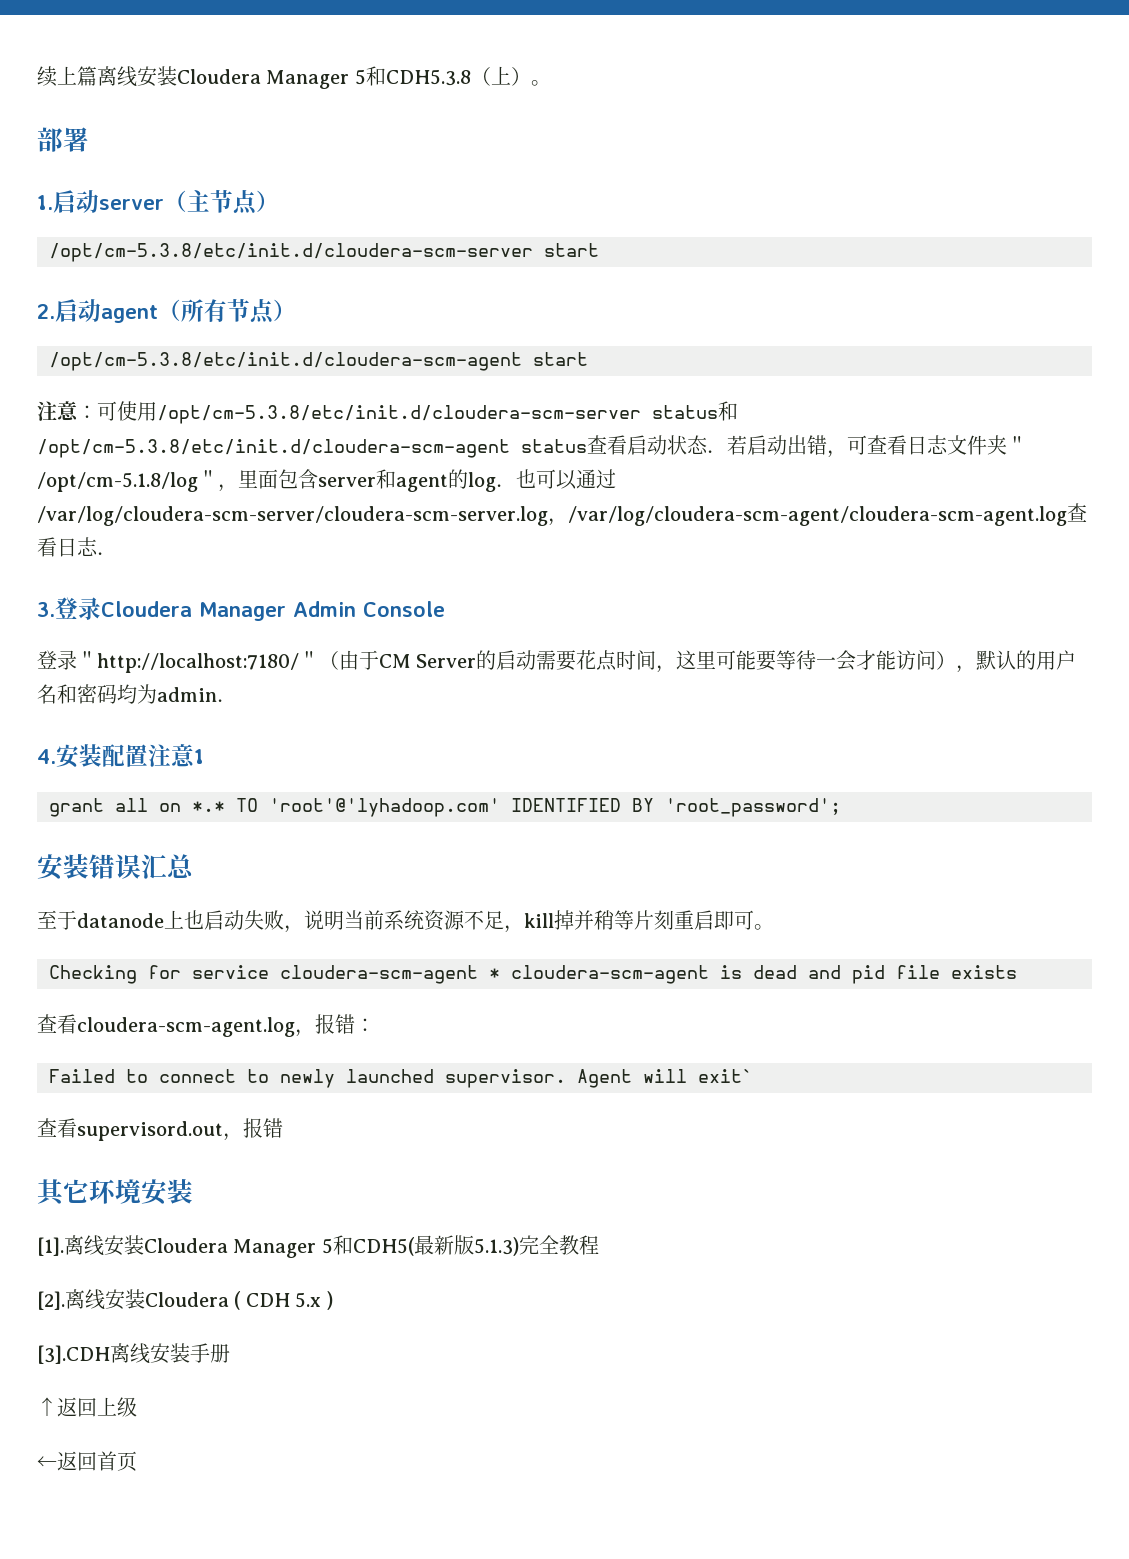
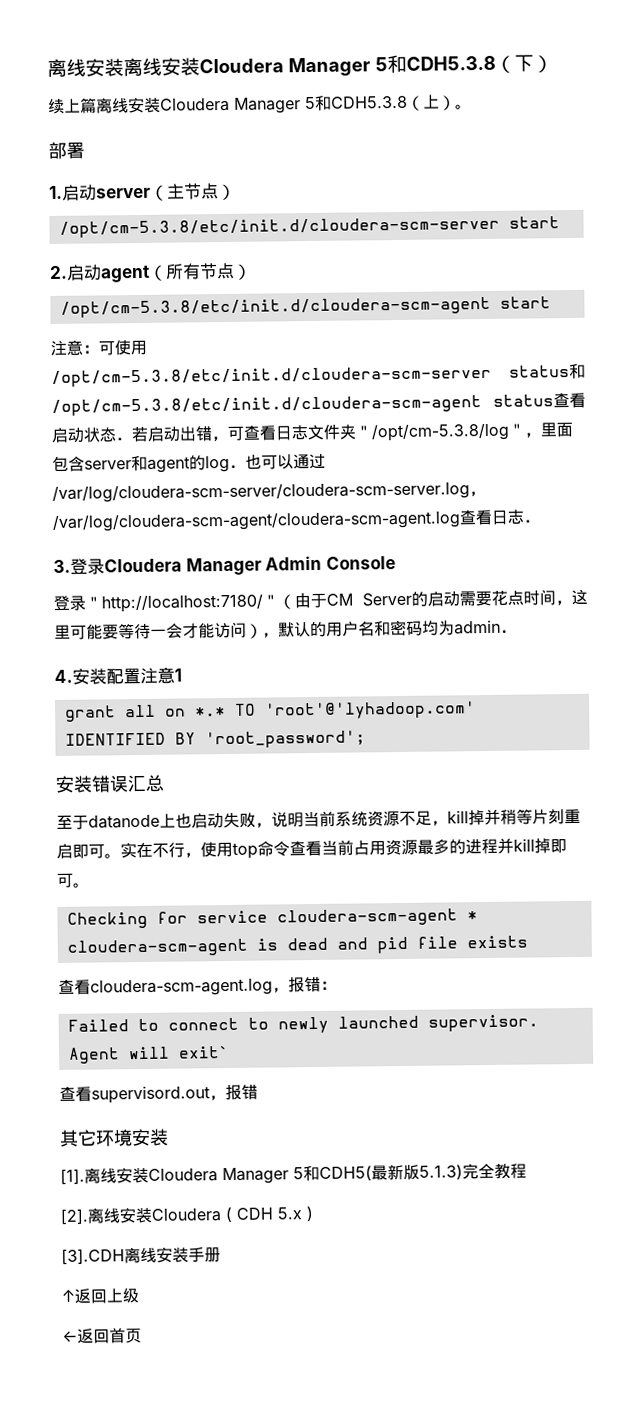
(37, 76) none -> [47,54,553,78] 离线安装离线安装Cloudera Manager 5和CDH5.3.8（下） //
[37,472,198,492] /opt/cm-5.1.8/log -> [371,423,510,442] /opt/cm-5.3.8/log
(774, 927) none -> [120,837,567,859] [56,872,90,888] 实在不行，使用top命令查看当前占用资源最多的进程并kill掉即可。

